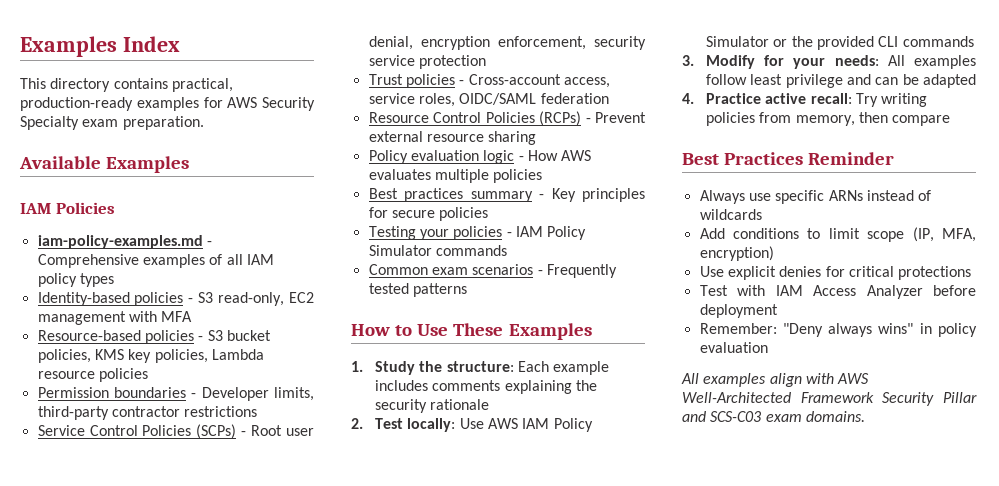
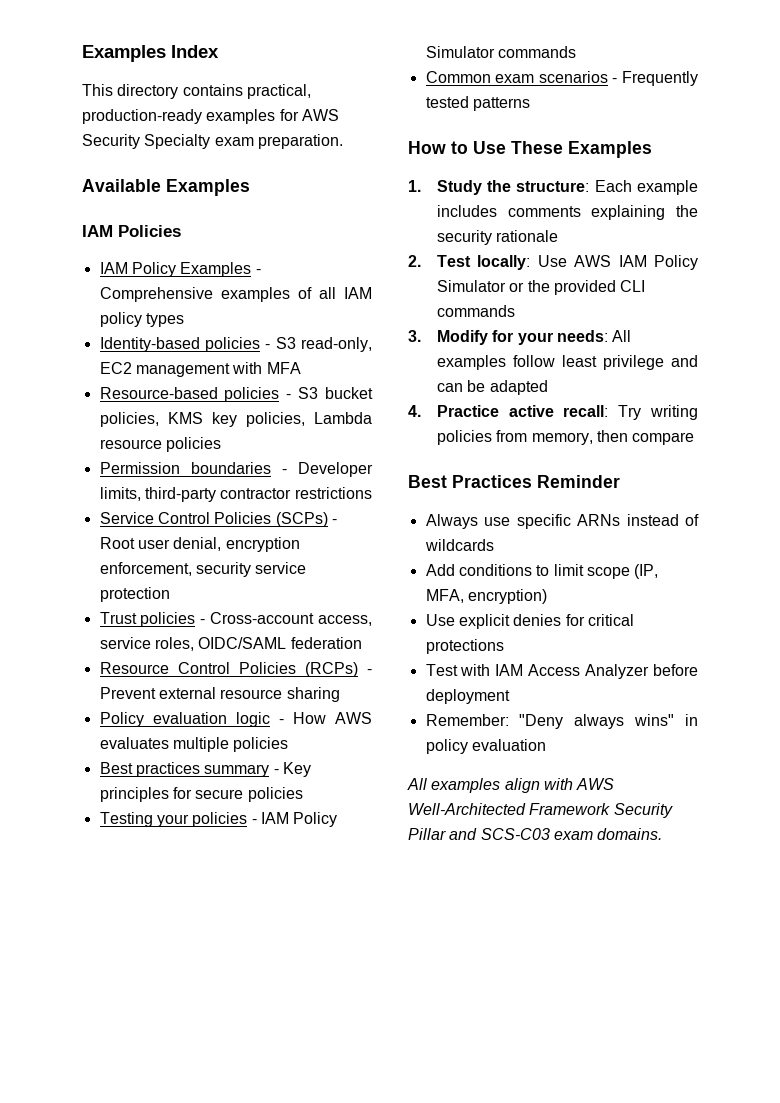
[37,235,203,249] iam-policy-examples.md -> [99,262,252,277] IAM Policy Examples

